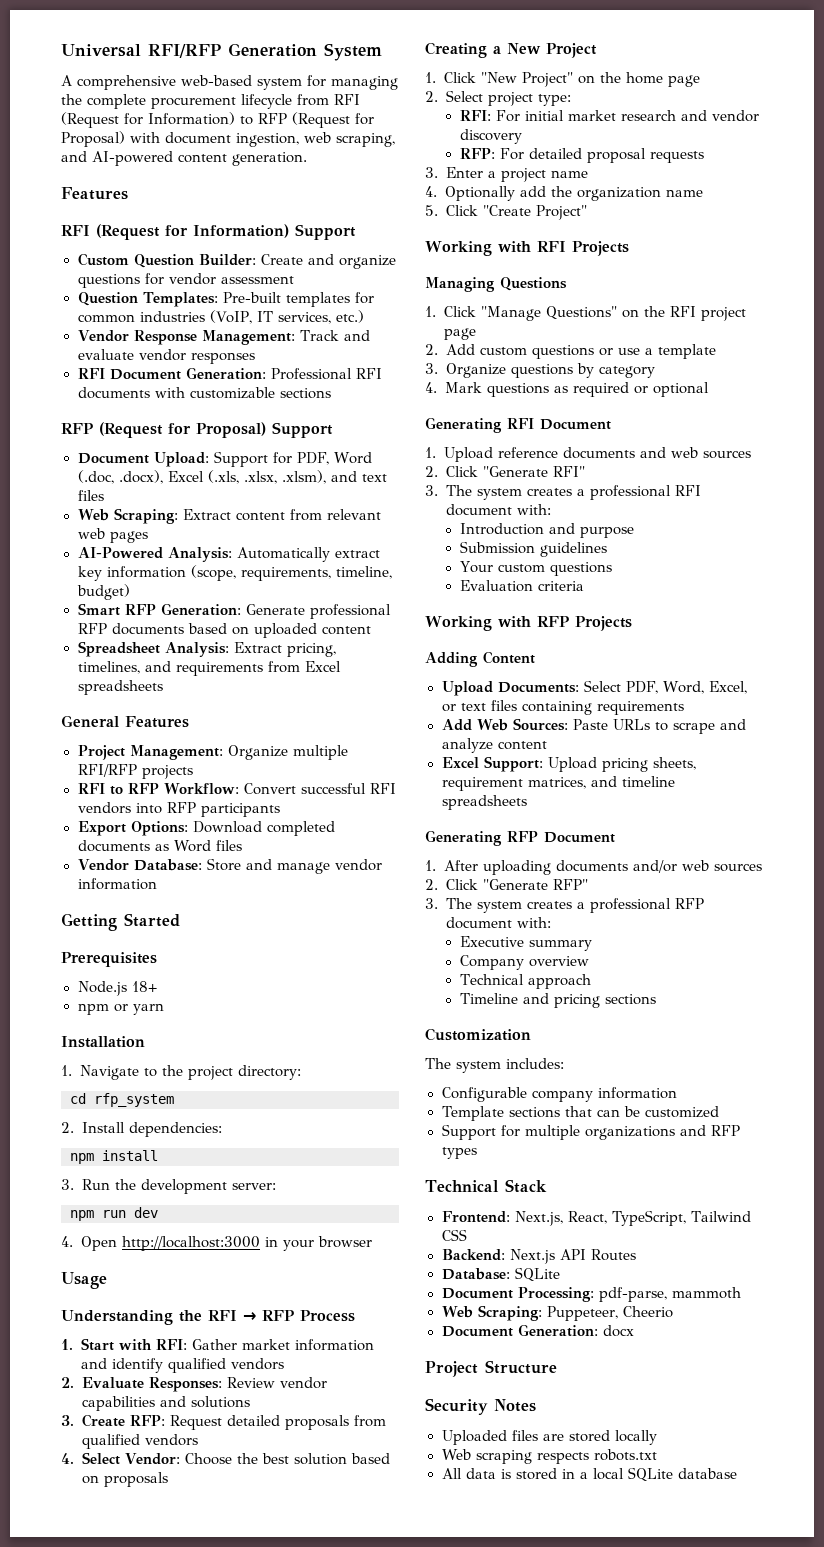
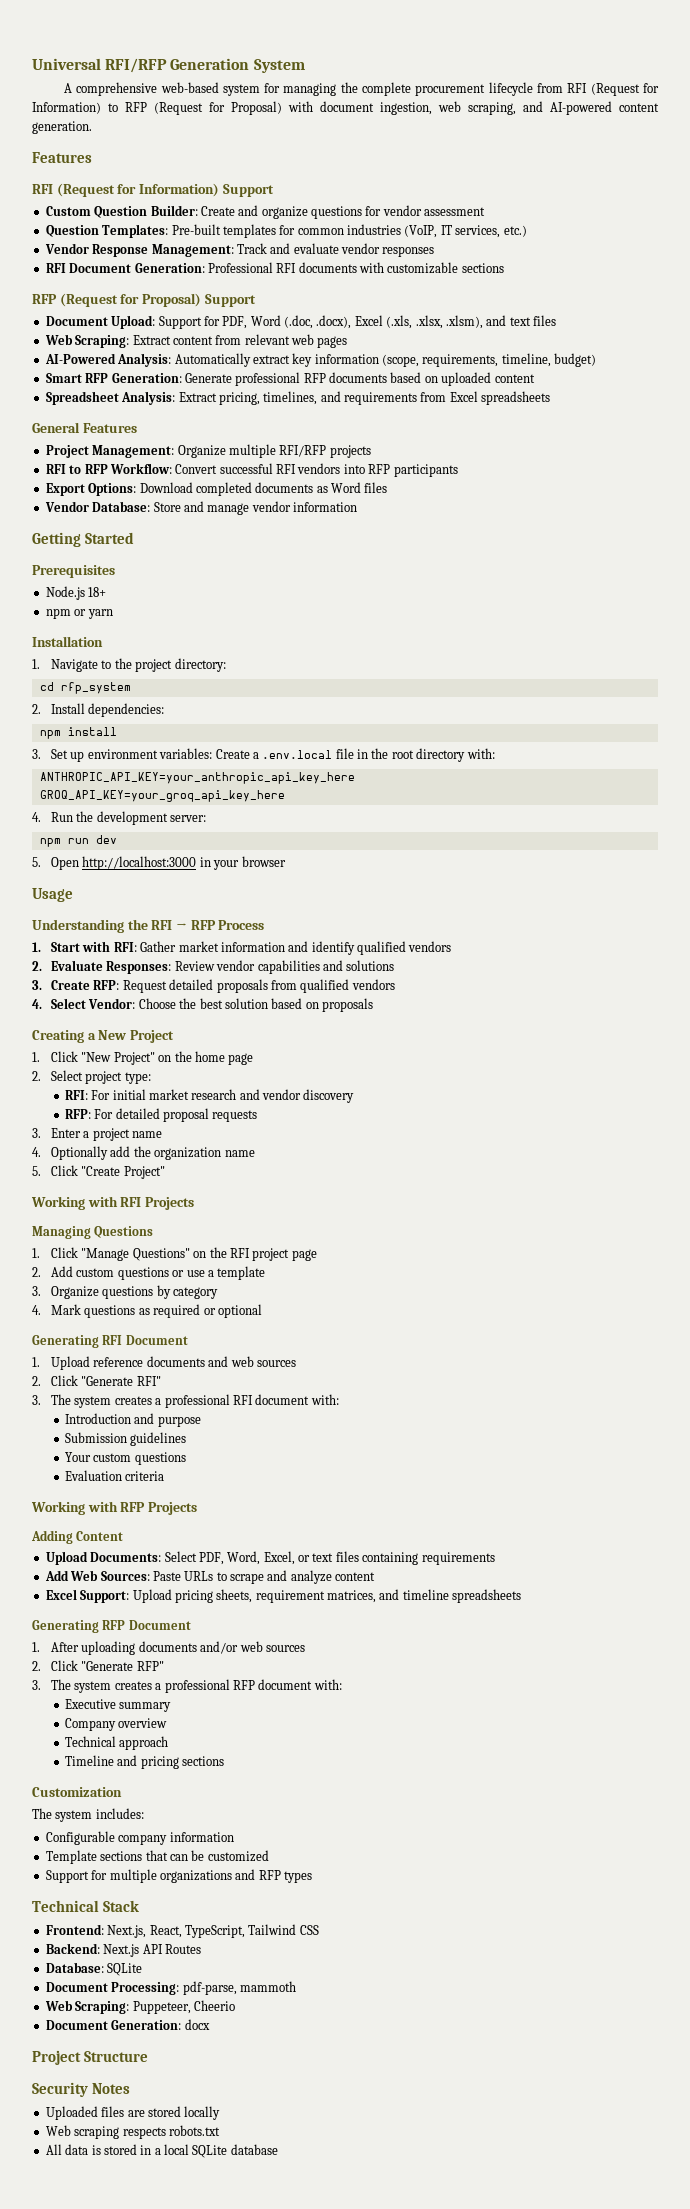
(74, 1184) none -> [51,748,495,762] [39,772,355,784] [39,790,285,802] [32,812,41,822] Set up environment variables: Create a .env.local file in the root directory with: // ANTHROPIC_API_KEY=your_anthropic_api_key_here // GROQ_API_KEY=your_groq_api_key_here // 4.
[61,1236,73,1247] 4. -> [32,857,41,867] 5.

